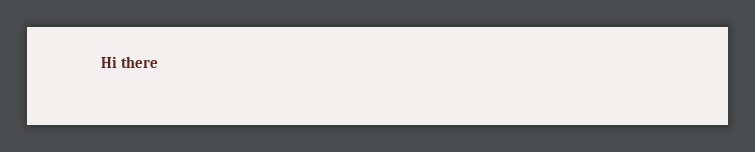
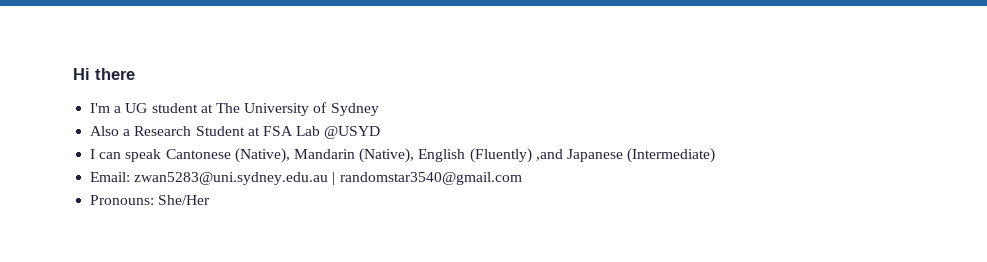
(159, 62) none -> [90,102,379,116] [90,126,381,139] [90,148,716,163] [90,172,522,185] [90,195,211,205] // I'm a UG student at The University of Sydney // Also a Research Student at FSA Lab @USYD // I can speak Cantonese (Native), Mandarin (Native), English (Fluently) ,and Japanese (Intermediate) // Email: zwan5283@uni.sydney.edu.au | randomstar3540@gmail.com // Pronouns: She/Her

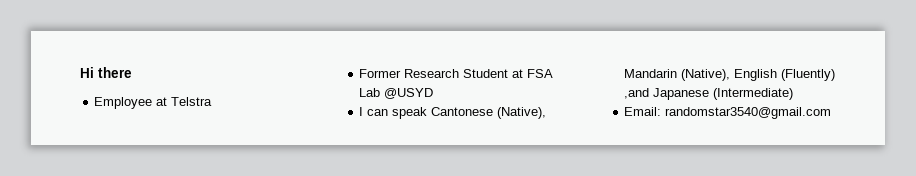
[90,102,379,116] [90,126,131,136] I'm a UG student at The University of Sydney // Also a -> [94,97,213,109] [359,69,402,78] Employee at Telstra // Former
[134,172,336,185] zwan5283@uni.sydney.edu.au | -> (662, 111) none
[90,195,211,205] // Pronouns: She/Her -> (832, 113) none

